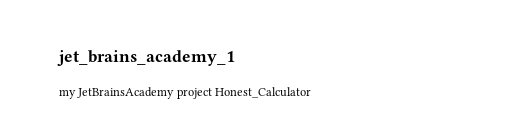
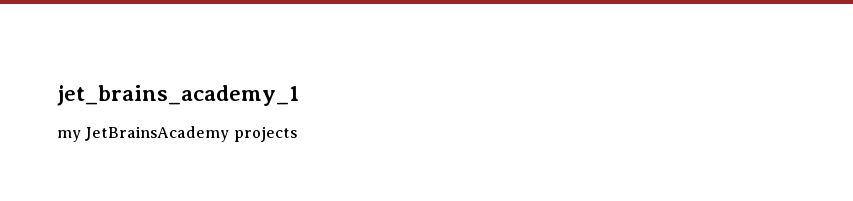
[176,87,312,99] project Honest_Calculator -> [233,126,297,142] projects

